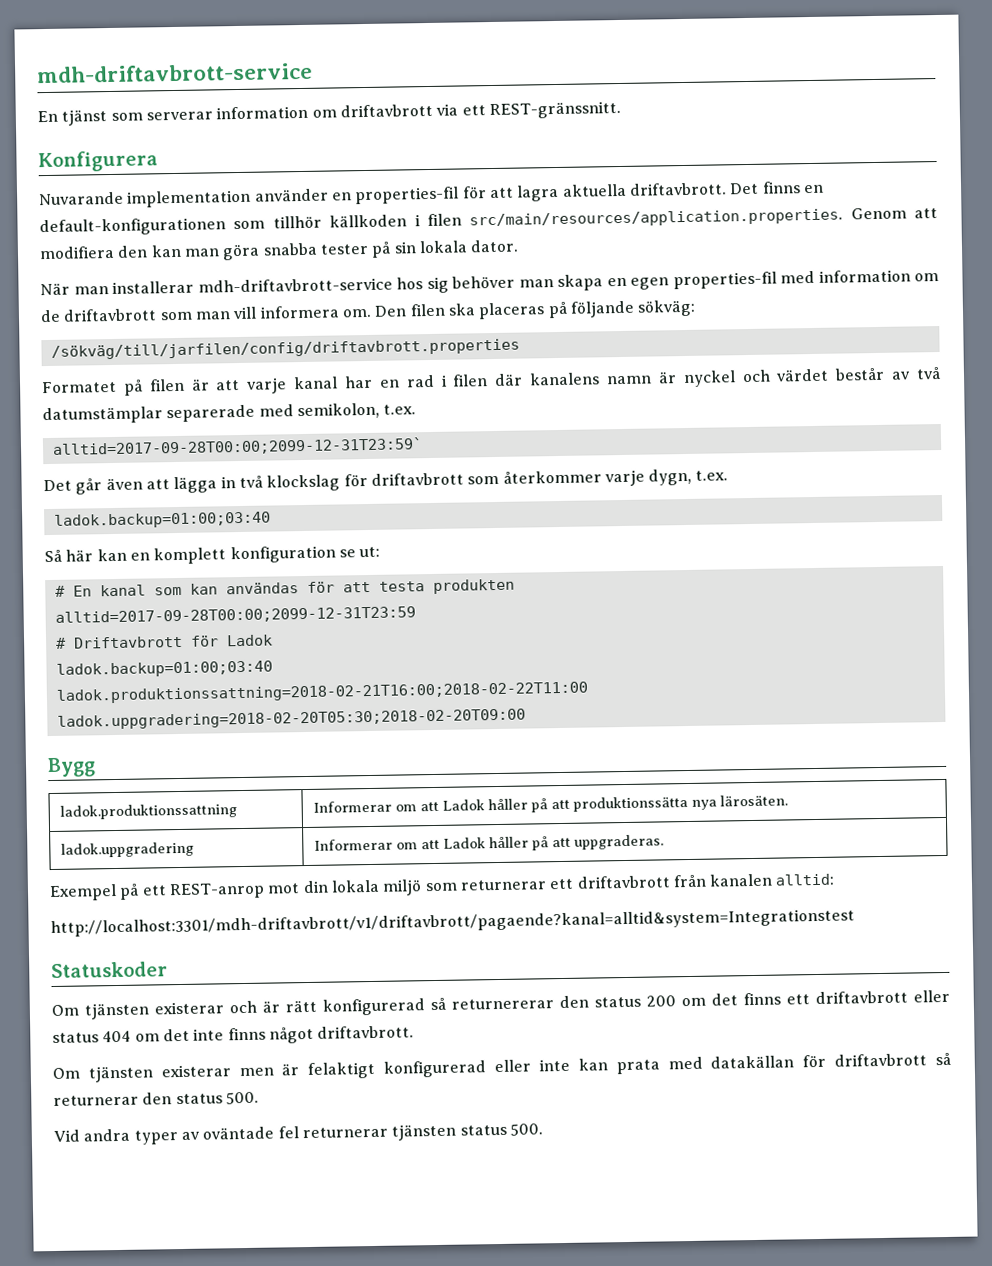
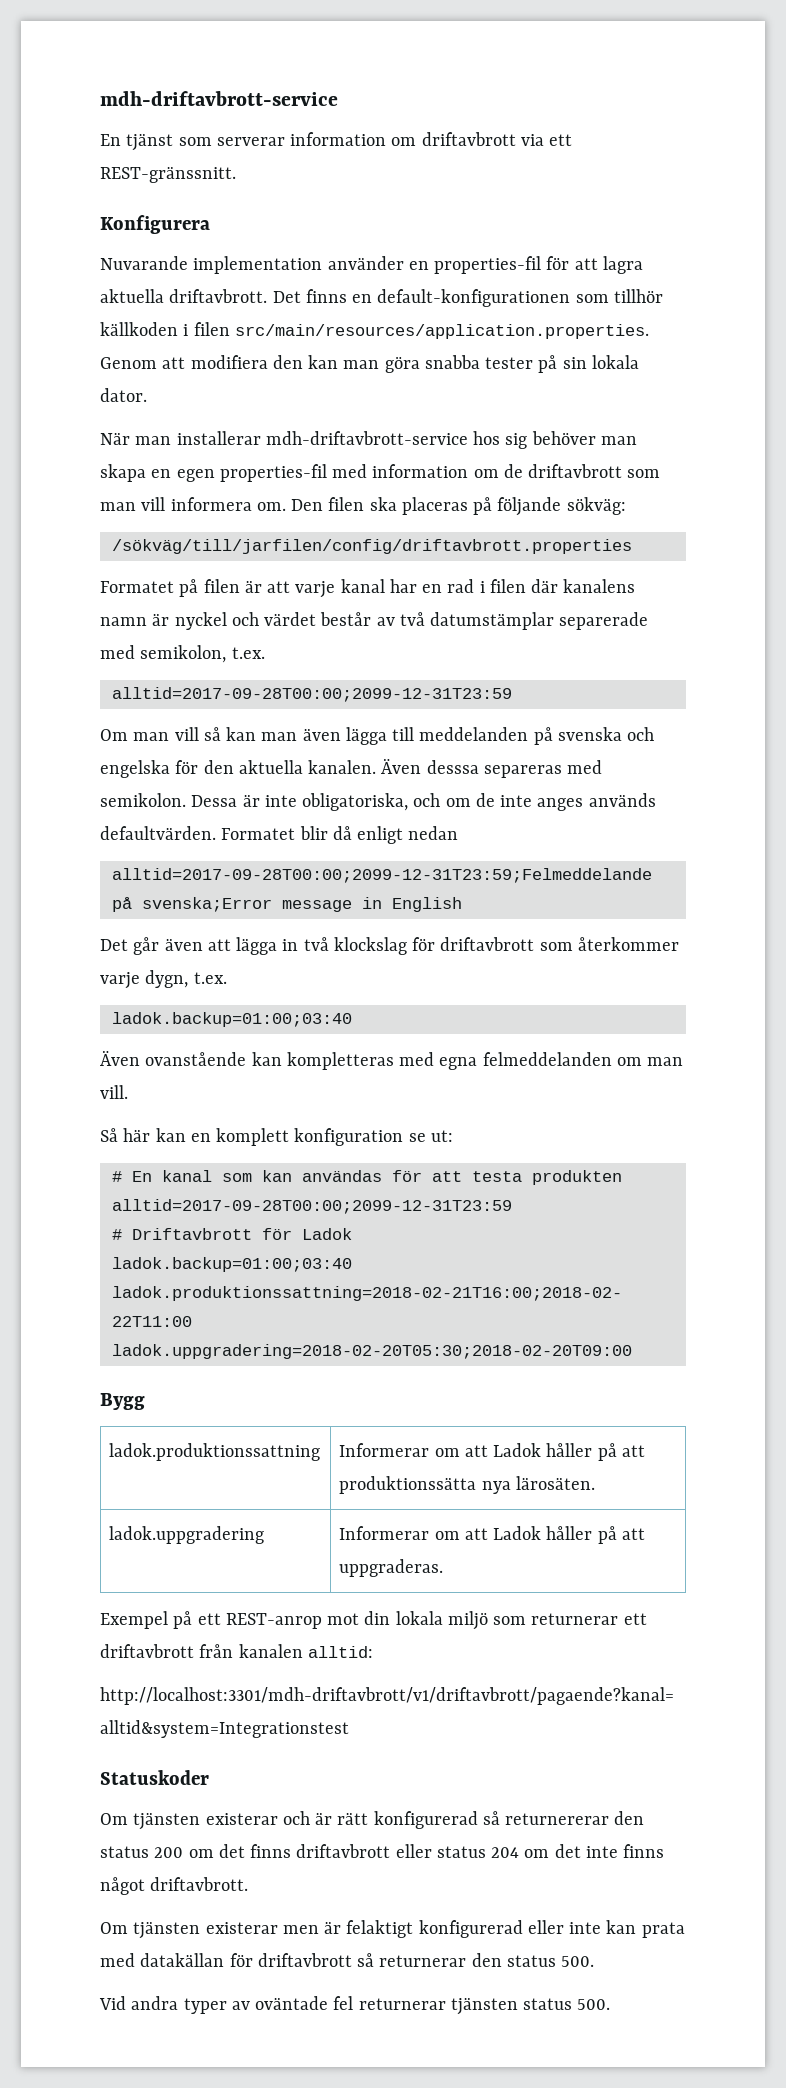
[51,437,423,457] alltid=2017-09-28T00:00;2099-12-31T23:59` -> [111,687,512,702] [100,727,655,745] [100,758,603,778] [100,793,656,811] [100,826,459,844] [111,868,652,883] [111,897,462,912] alltid=2017-09-28T00:00;2099-12-31T23:59 // Om man vill så kan man även lägga till meddelanden på svenska och engelska för den aktuella kanalen. Även desssa separeras med semikolon. Dessa är inte obligatoriska, och om de inte anges används defaultvärden. Formatet blir då enligt nedan // alltid=2017-09-28T00:00;2099-12-31T23:59;Felmeddelande på svenska;Error message in English
(271, 520) none -> [100,1050,684,1070] [100,1085,128,1099] // Även ovanstående kan kompletteras med egna felmeddelanden om man vill.
[786,994,810,1005] ett -> (292, 1851) none
[102,1030,132,1043] 404 -> [491,1847,520,1858] 204

